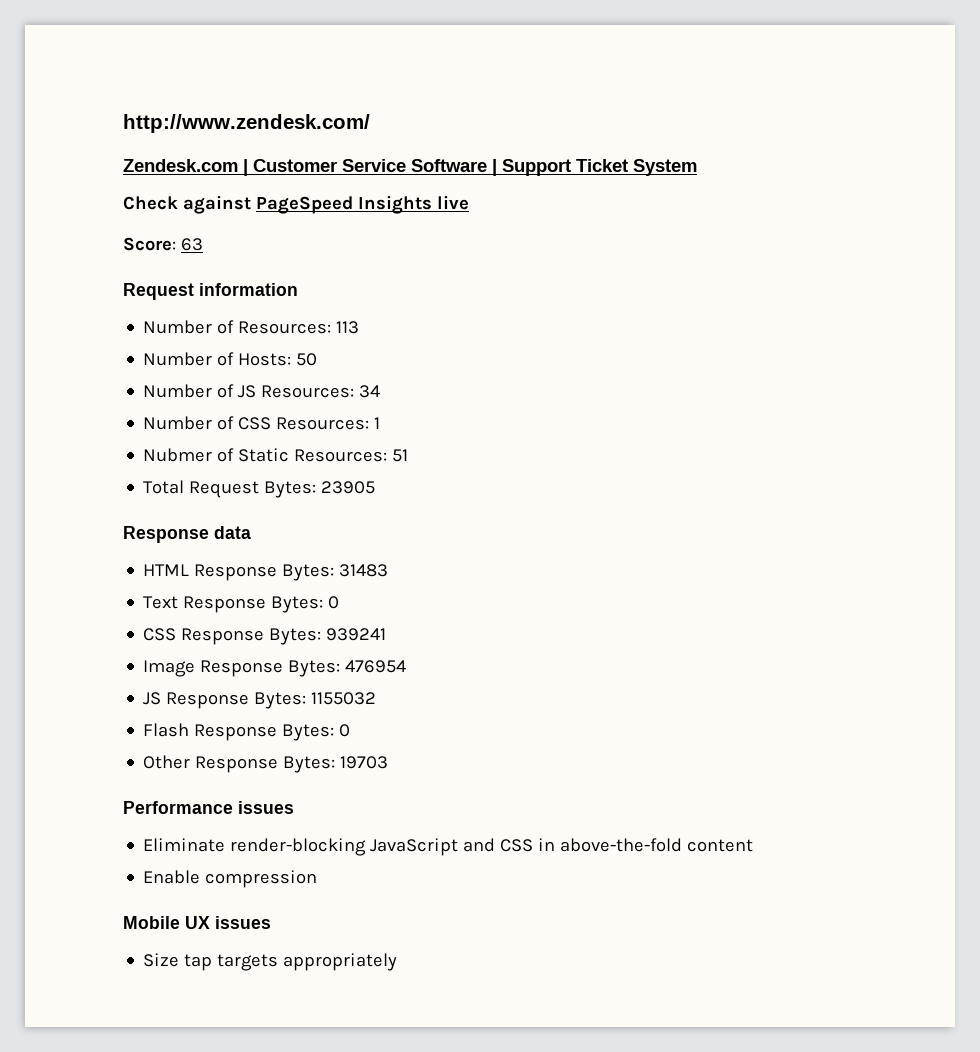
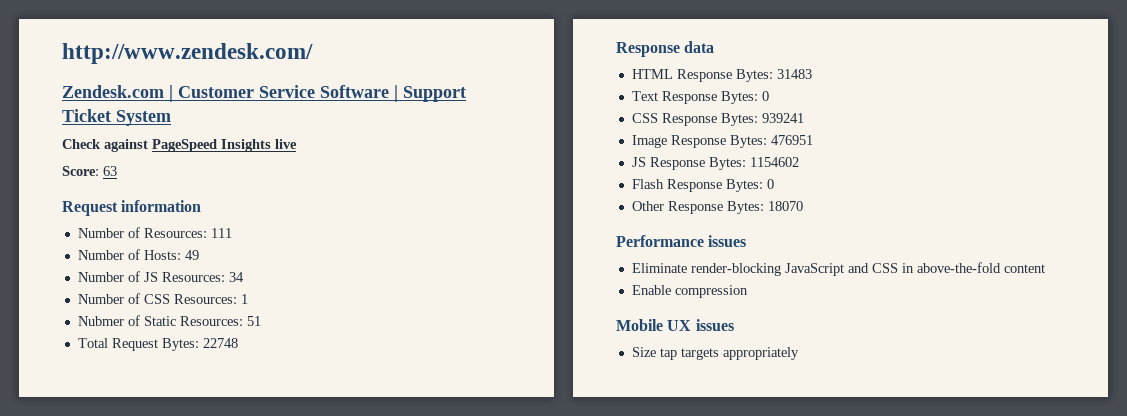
[336,321,360,334] 113 -> [210,228,232,238] 111
[296,353,318,366] 50 -> [184,250,199,260] 49
[321,481,376,494] 23905 -> [202,338,238,348] 22748
[345,660,407,673] 476954 -> [770,135,813,145] 476951
[311,692,377,705] 1155032 -> [749,157,799,167] 1154602
[340,756,389,769] 19703 -> [767,201,803,211] 18070

